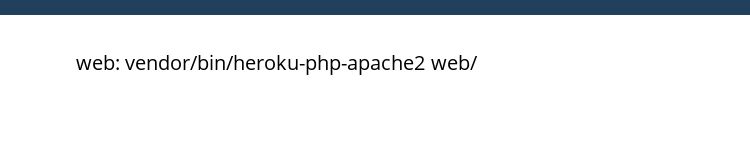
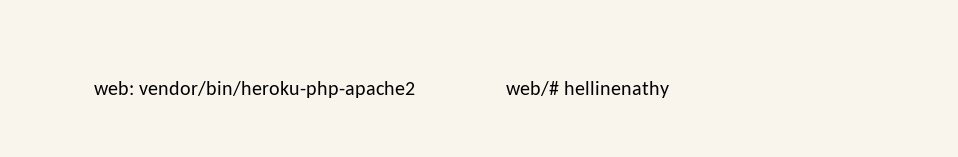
[430,55,478,70] web/ -> [506,81,670,98] web/# hellinenathy

